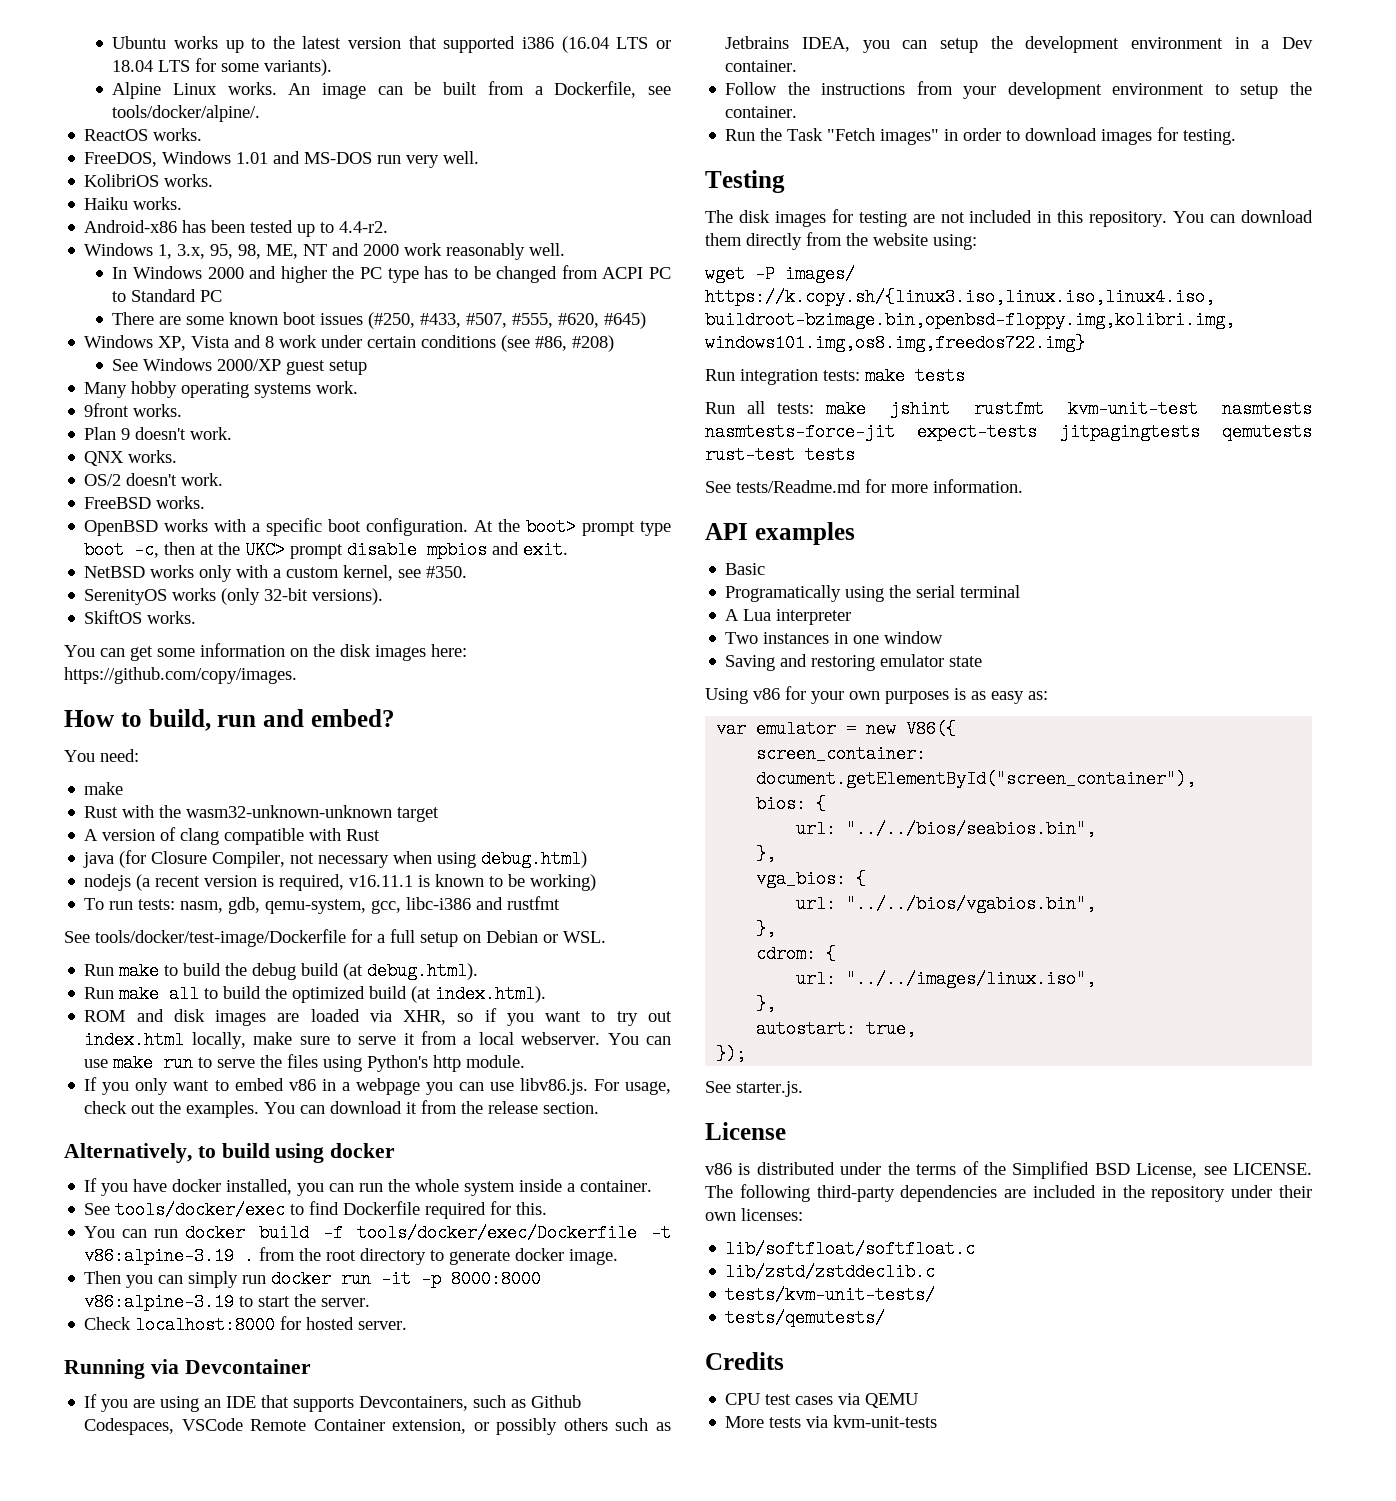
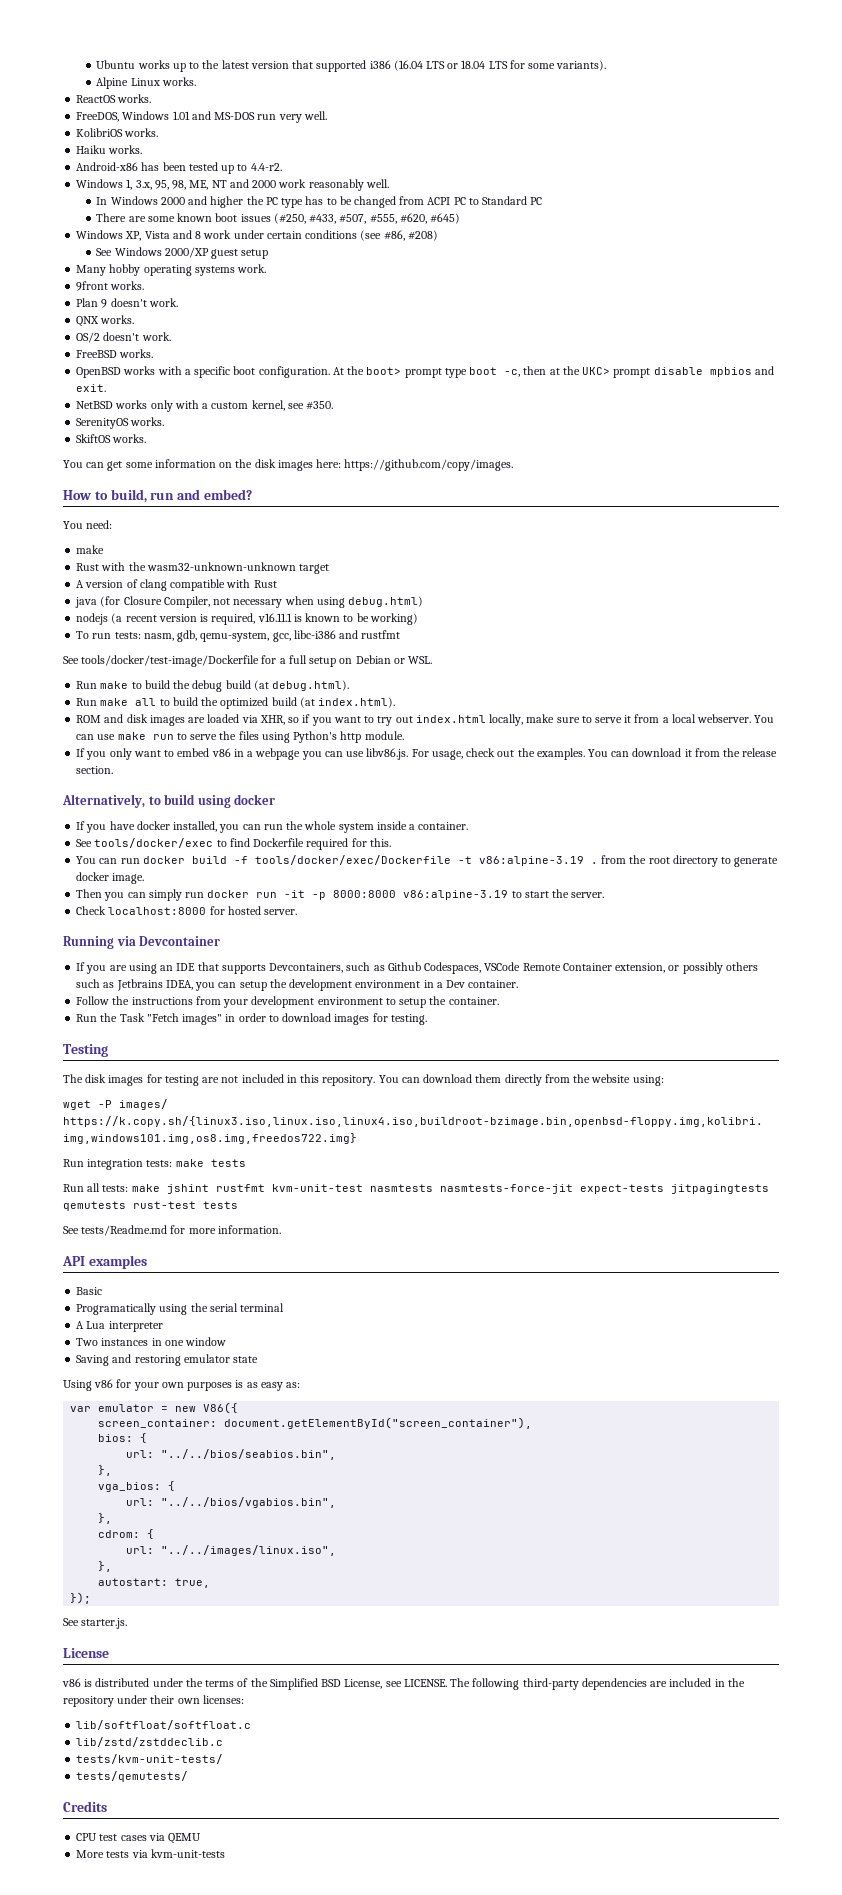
[288,81,671,99] [112,105,261,122] An image can be built from a Dockerfile, see tools/docker/alpine/. -> (196, 81) none
[172,588,384,605] works (only 32-bit versions). -> [130,417,165,426] works.

